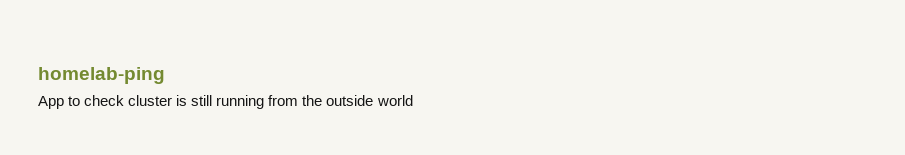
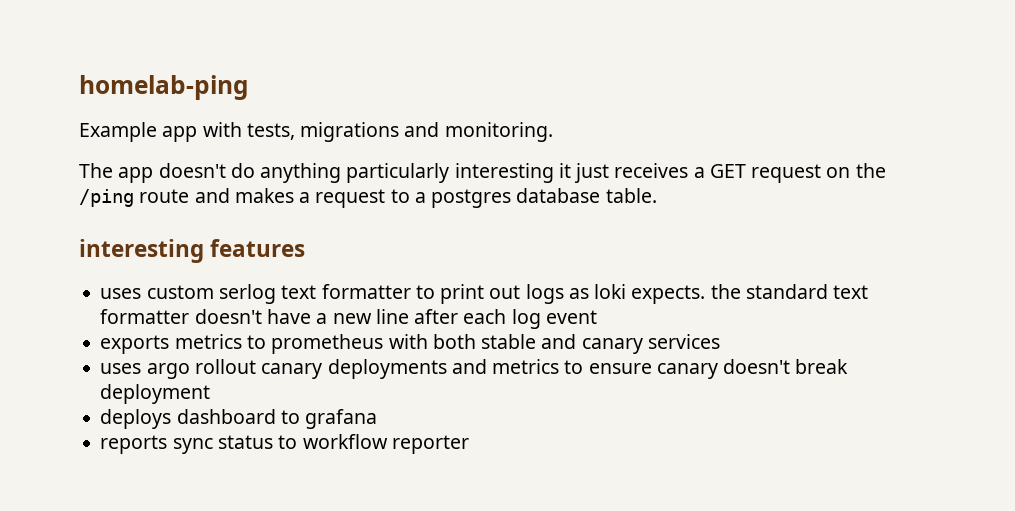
[38,95,413,109] App to check cluster is still running from the outside world -> [79,122,553,142] [79,163,886,183] [79,188,657,208] [79,239,306,263] [100,284,869,304] [100,309,597,329] [100,334,720,354] [100,359,849,379] [100,384,211,404] [100,409,378,429] [100,434,469,454] Example app with tests, migrations and monitoring. // The app doesn't do anything particularly interesting it just receives a GET request on the /ping route and makes a request to a postgres database table. // interesting features // uses custom serlog text formatter to print out logs as loki expects. the standard text formatter doesn't have a new line after each log event // exports metrics to prometheus with both stable and canary services // uses argo rollout canary deployments and metrics to ensure canary doesn't break deployment // deploys dashboard to grafana // reports sync status to workflow reporter

